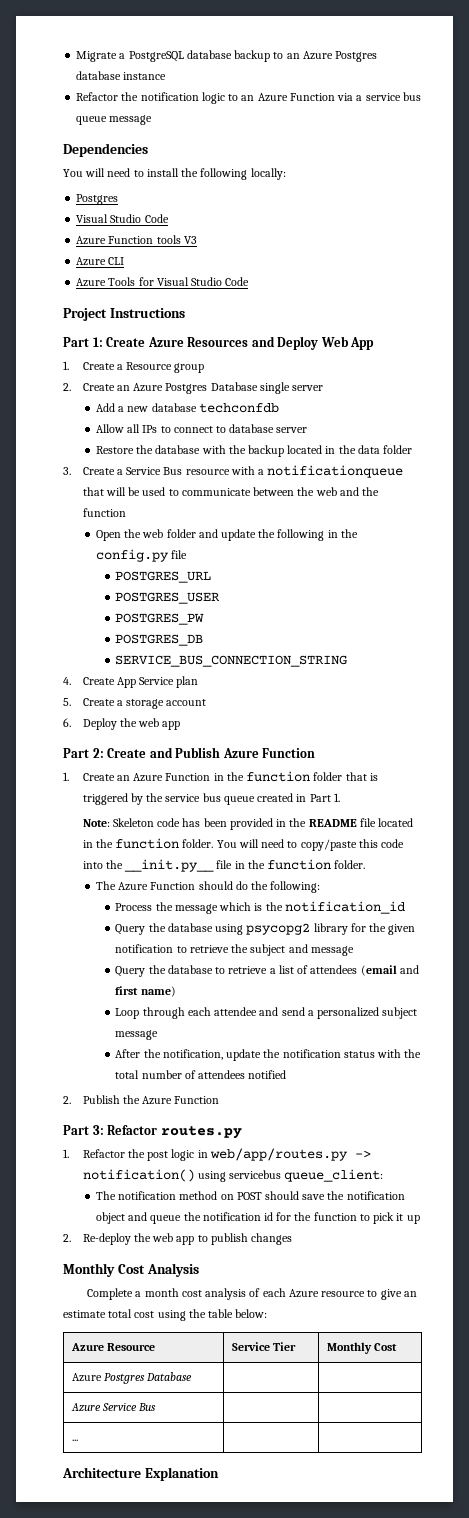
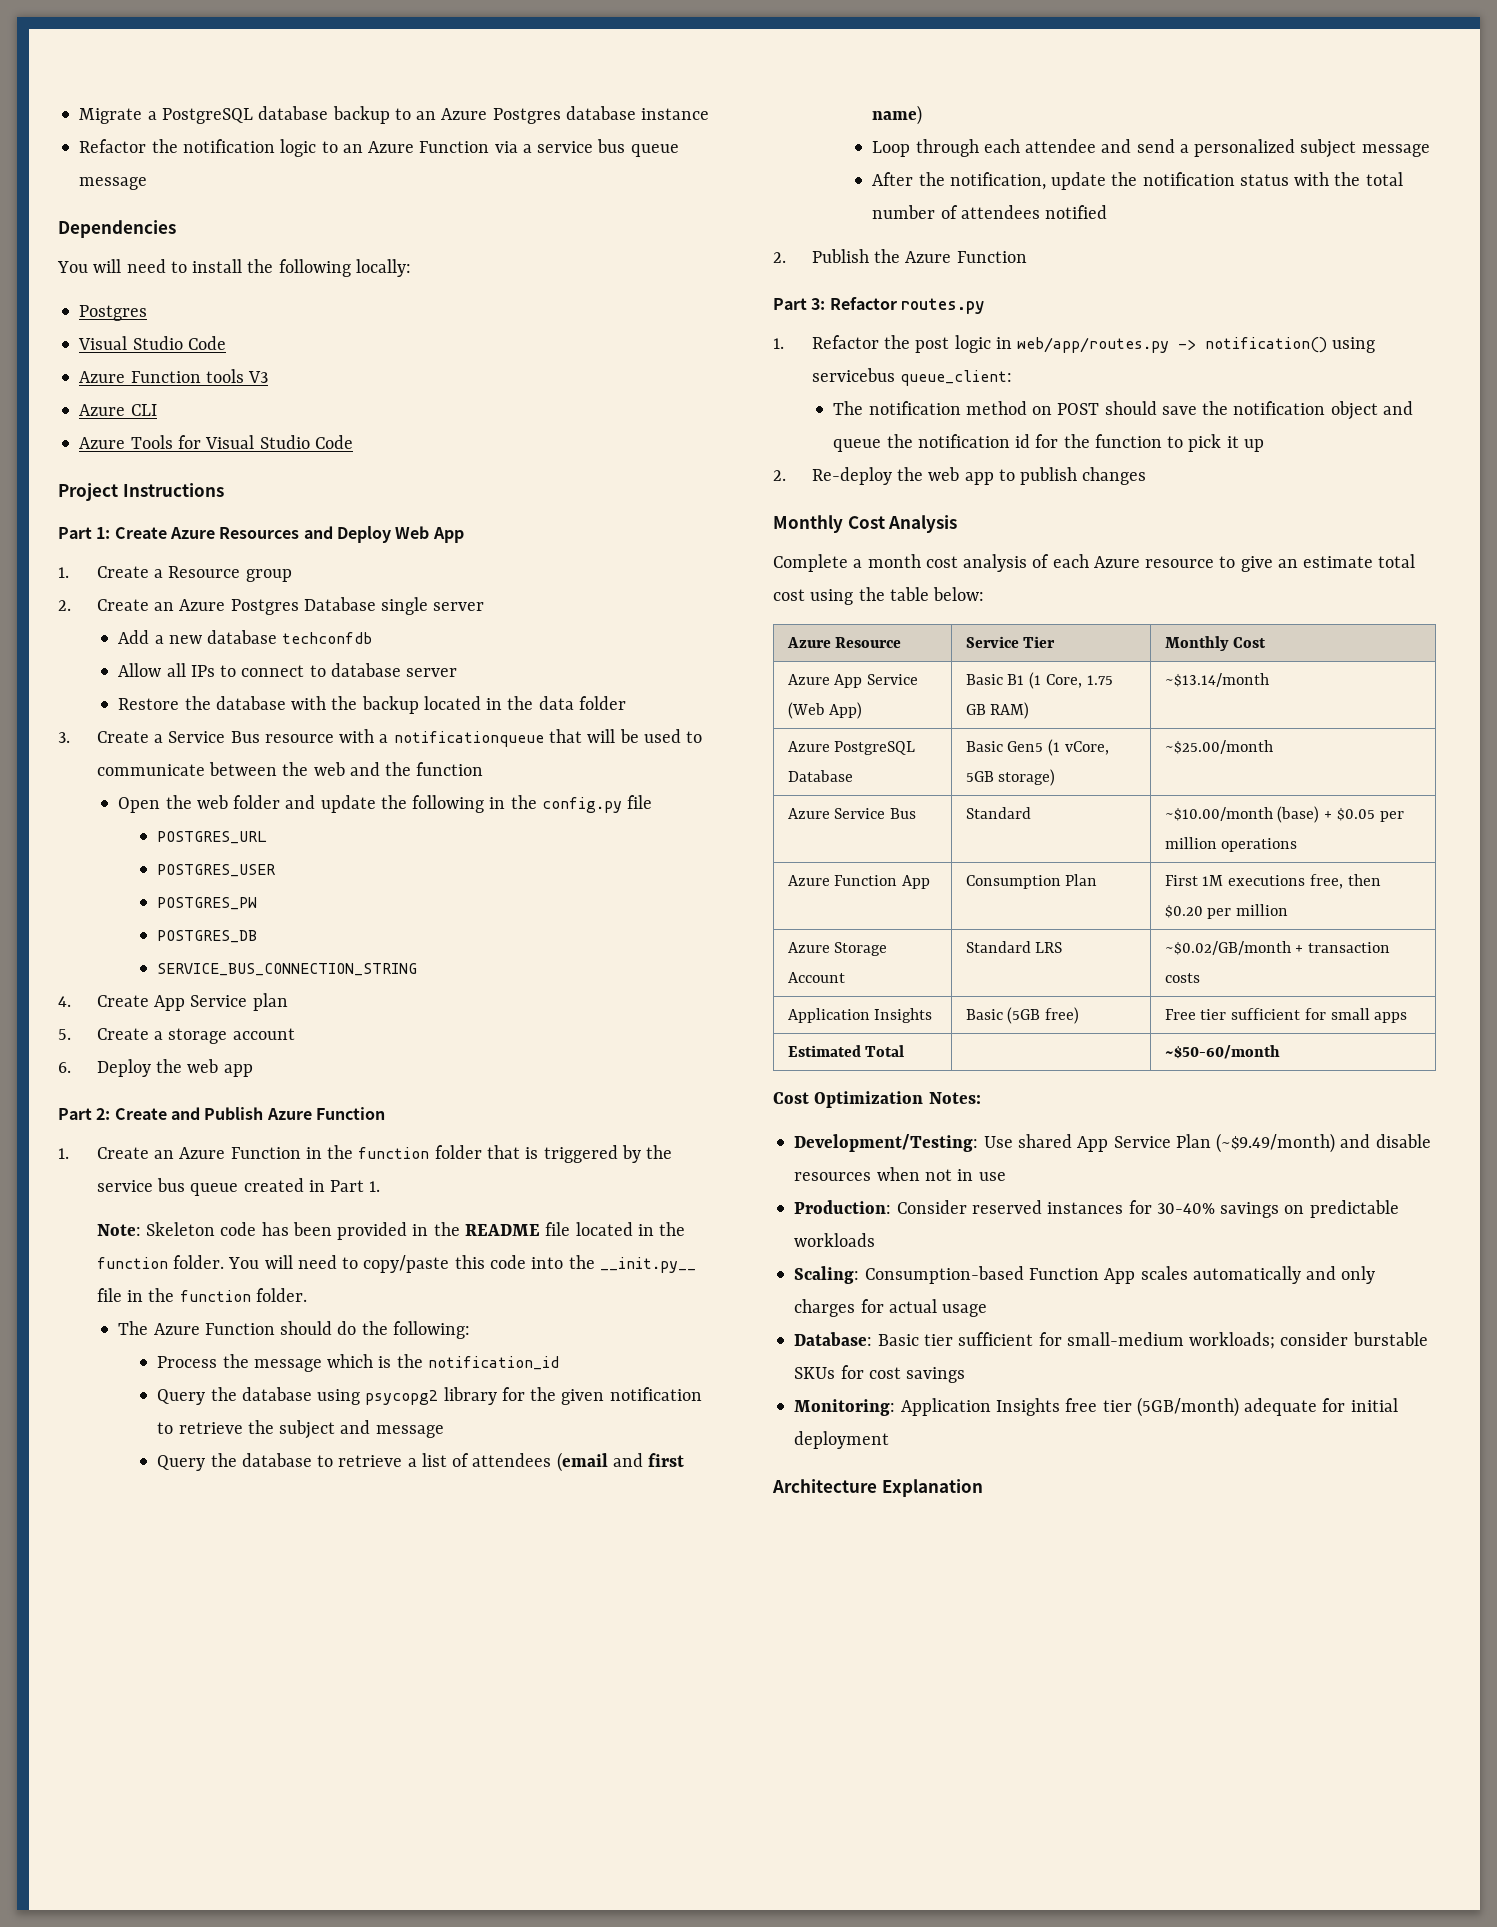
[104,1372,193,1384] [70,1403,157,1412] [71,1439,78,1441] Postgres Database | | // Azure Service Bus | | // ... | | -> [834,674,919,688] [787,702,863,719] [965,672,1113,689] [965,702,1030,719] [1164,673,1269,687] [787,741,916,755] [787,770,853,782] [965,739,1109,756] [965,769,1056,786] [1164,740,1273,754] [787,808,917,819] [965,807,1031,819] [1164,806,1404,823] [1164,837,1298,852] [787,875,931,889] [965,874,1098,889] [1164,874,1381,889] [1164,904,1289,919] [787,942,888,956] [787,972,845,983] [965,941,1063,953] [1164,941,1391,955] [1164,973,1200,983] [787,1008,933,1023] [965,1007,1080,1024] [1164,1008,1408,1023] [787,1045,905,1057] [1164,1045,1280,1059] [773,1091,981,1108] [794,1133,1431,1153] [794,1167,1006,1181] [794,1200,1399,1218] [794,1233,876,1247] [794,1266,1376,1284] [794,1299,988,1317] [794,1332,1428,1349] [794,1365,966,1383] [794,1397,1398,1417] [794,1431,890,1449] App Service (Web App) | Basic B1 (1 Core, 1.75 GB RAM) | ~$13.14/month // Azure PostgreSQL Database | Basic Gen5 (1 vCore, 5GB storage) | ~$25.00/month // Azure Service Bus | Standard | ~$10.00/month (base) + $0.05 per million operations // Azure Function App | Consumption Plan | First 1M executions free, then $0.20 per million // Azure Storage Account | Standard LRS | ~$0.02/GB/month + transaction costs // Application Insights | Basic (5GB free) | Free tier sufficient for small apps // Estimated Total | | ~$50-60/month // Cost Optimization Notes: // Development/Testing: Use shared App Service Plan (~$9.49/month) and disable resources when not in use // Production: Consider reserved instances for 30-40% savings on predictable workloads // Scaling: Consumption-based Function App scales automatically and only charges for actual usage // Database: Basic tier sufficient for small-medium workloads; consider burstable SKUs for cost savings // Monitoring: Application Insights free tier (5GB/month) adequate for initial deployment

